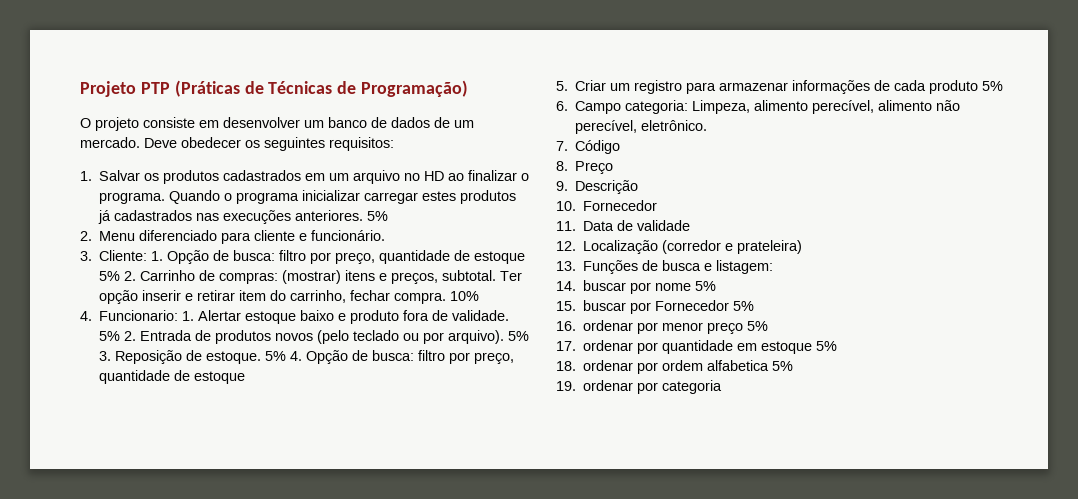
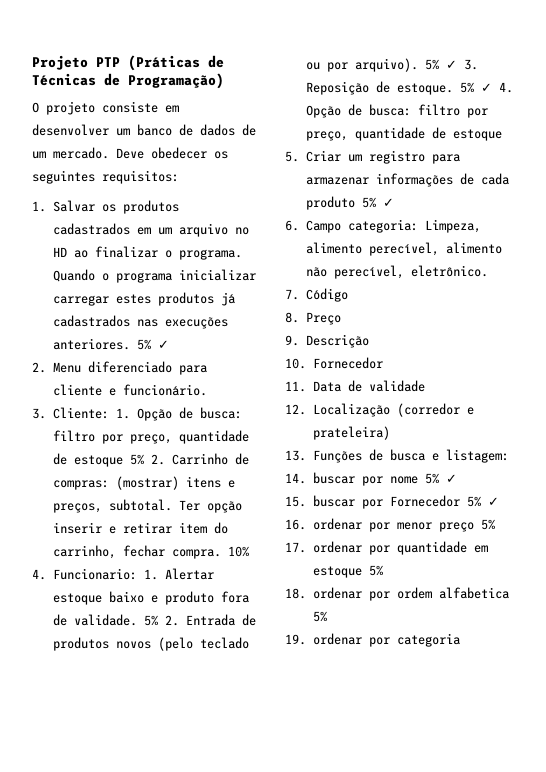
(389, 216) none -> [157,340,169,349] ✓
(530, 336) none -> [445,60,457,69] ✓
(287, 356) none -> [480,83,492,92] ✓
(1004, 86) none -> [382,198,394,207] ✓
(717, 286) none -> [445,474,457,483] ✓
(755, 306) none -> [487,497,499,506] ✓

